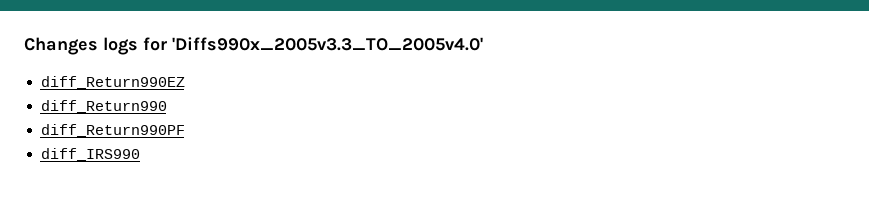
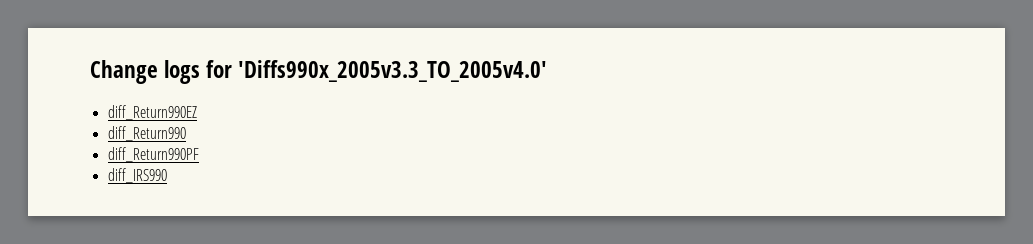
[24,37,98,55] Changes -> [90,60,158,84] Change

